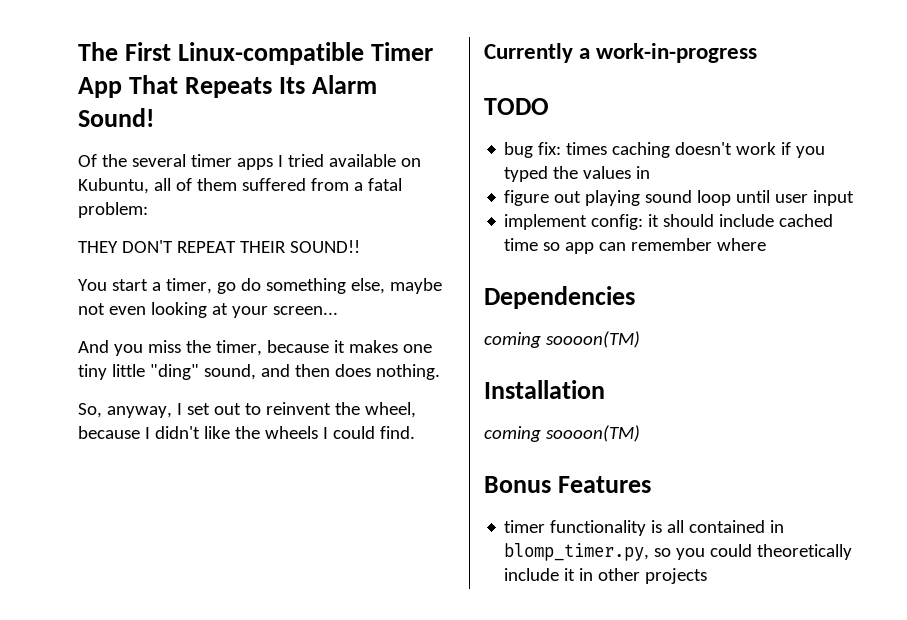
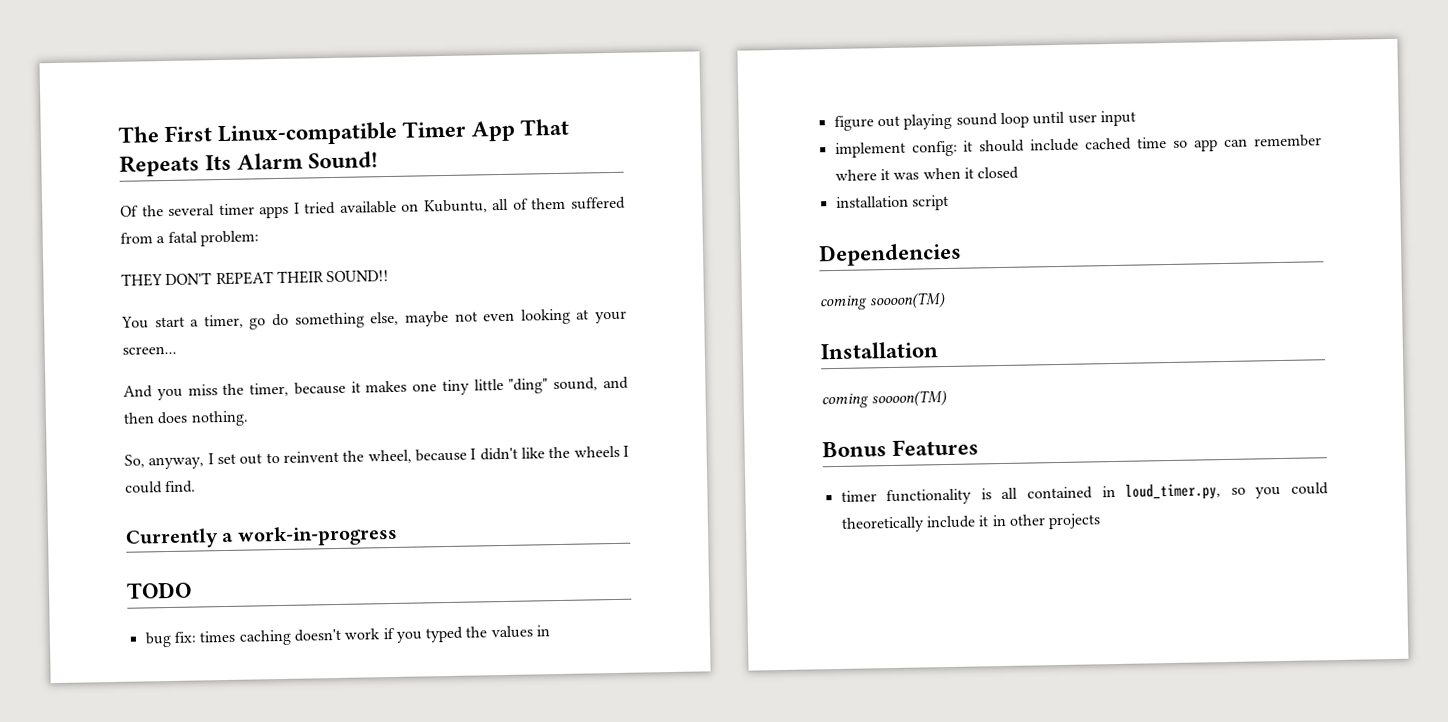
(767, 244) none -> [879,166,1020,181] [835,194,949,211] it was when it closed // installation script
[504,543,650,561] blomp_timer.py, -> [1125,483,1222,501] loud_timer.py,

